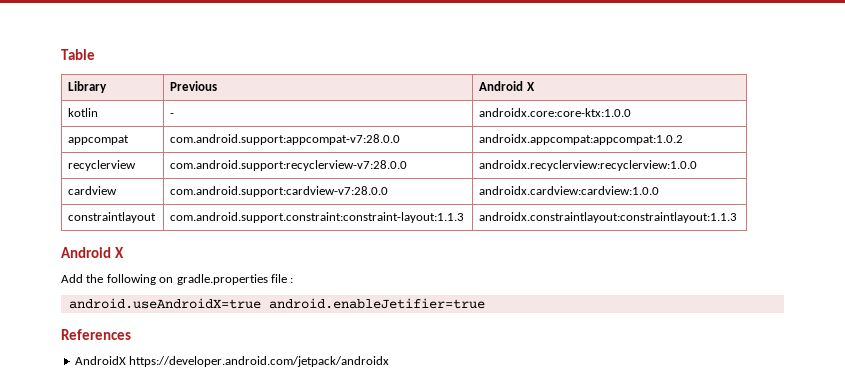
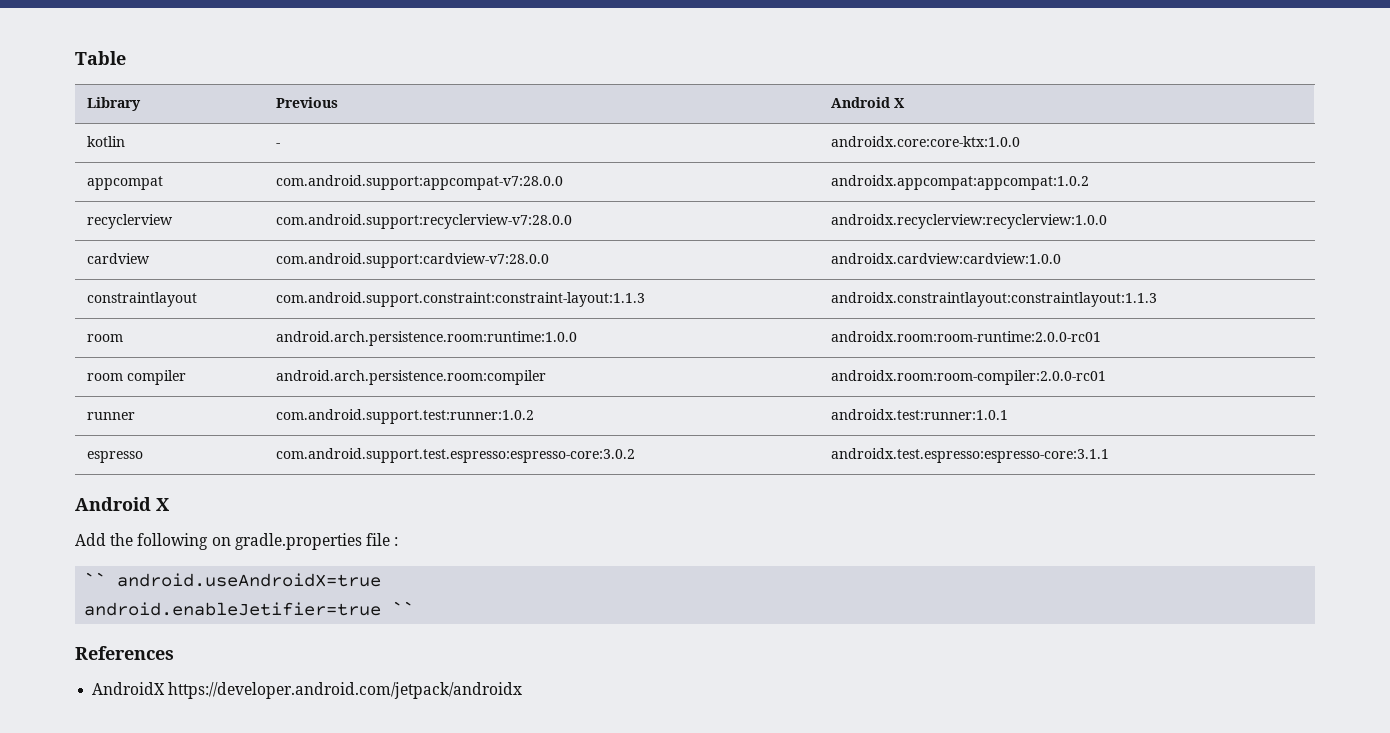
(738, 217) none -> [86,334,123,342] [275,331,577,346] [830,331,1101,342] [86,370,186,385] [275,370,546,385] [830,370,1106,385] [86,412,135,420] [275,409,534,424] [830,409,1008,420] [86,451,143,463] [275,448,635,463] [830,448,1109,463] // room | android.arch.persistence.room:runtime:1.0.0 | androidx.room:room-runtime:2.0.0-rc01 // room compiler | android.arch.persistence.room:compiler | androidx.room:room-compiler:2.0.0-rc01 // runner | com.android.support.test:runner:1.0.2 | androidx.test:runner:1.0.1 // espresso | com.android.support.test.espresso:espresso-core:3.0.2 | androidx.test.espresso:espresso-core:3.1.1
(294, 280) none -> [84,572,107,586] ``
(261, 303) none -> (382, 580) //
(485, 303) none -> [392,601,415,615] ``

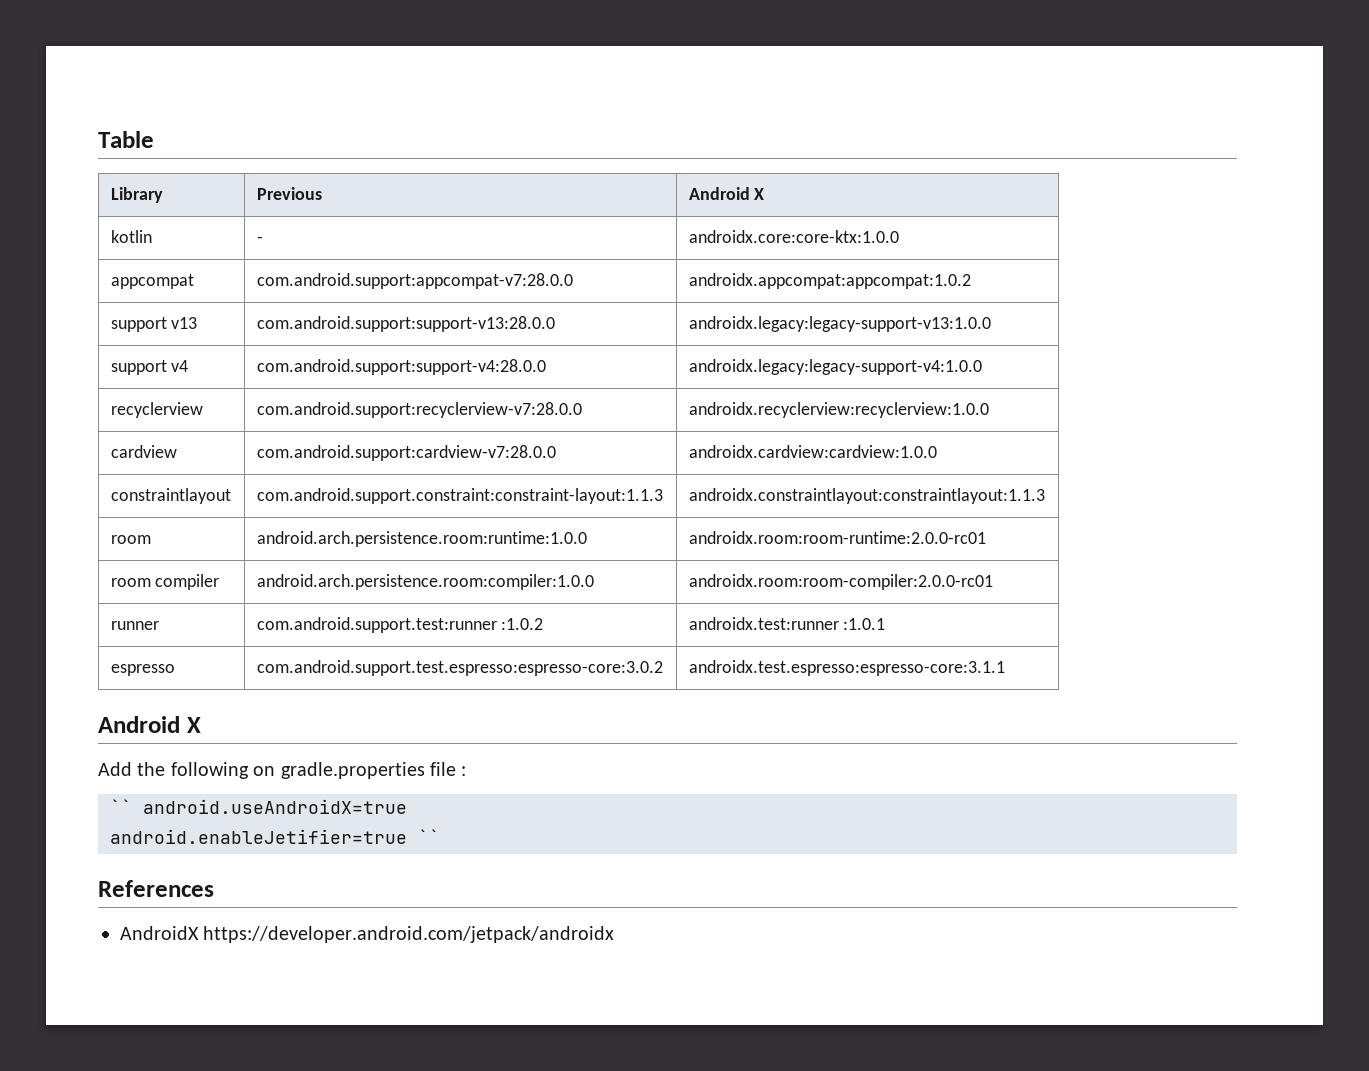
(1089, 182) none -> [110,317,198,332] [256,316,555,332] [688,316,991,332] [110,360,189,375] [256,359,546,375] [688,359,982,375] // support v13 | com.android.support:support-v13:28.0.0 | androidx.legacy:legacy-support-v13:1.0.0 // support v4 | com.android.support:support-v4:28.0.0 | androidx.legacy:legacy-support-v4:1.0.0
[275,370,546,385] android.arch.persistence.room:compiler -> [256,574,594,590] android.arch.persistence.room:compiler:1.0.0
[275,409,534,424] [830,409,1008,420] com.android.support.test:runner:1.0.2 | androidx.test:runner:1.0.1 -> [256,617,544,633] [688,617,886,630] com.android.support.test:runner :1.0.2 | androidx.test:runner :1.0.1

